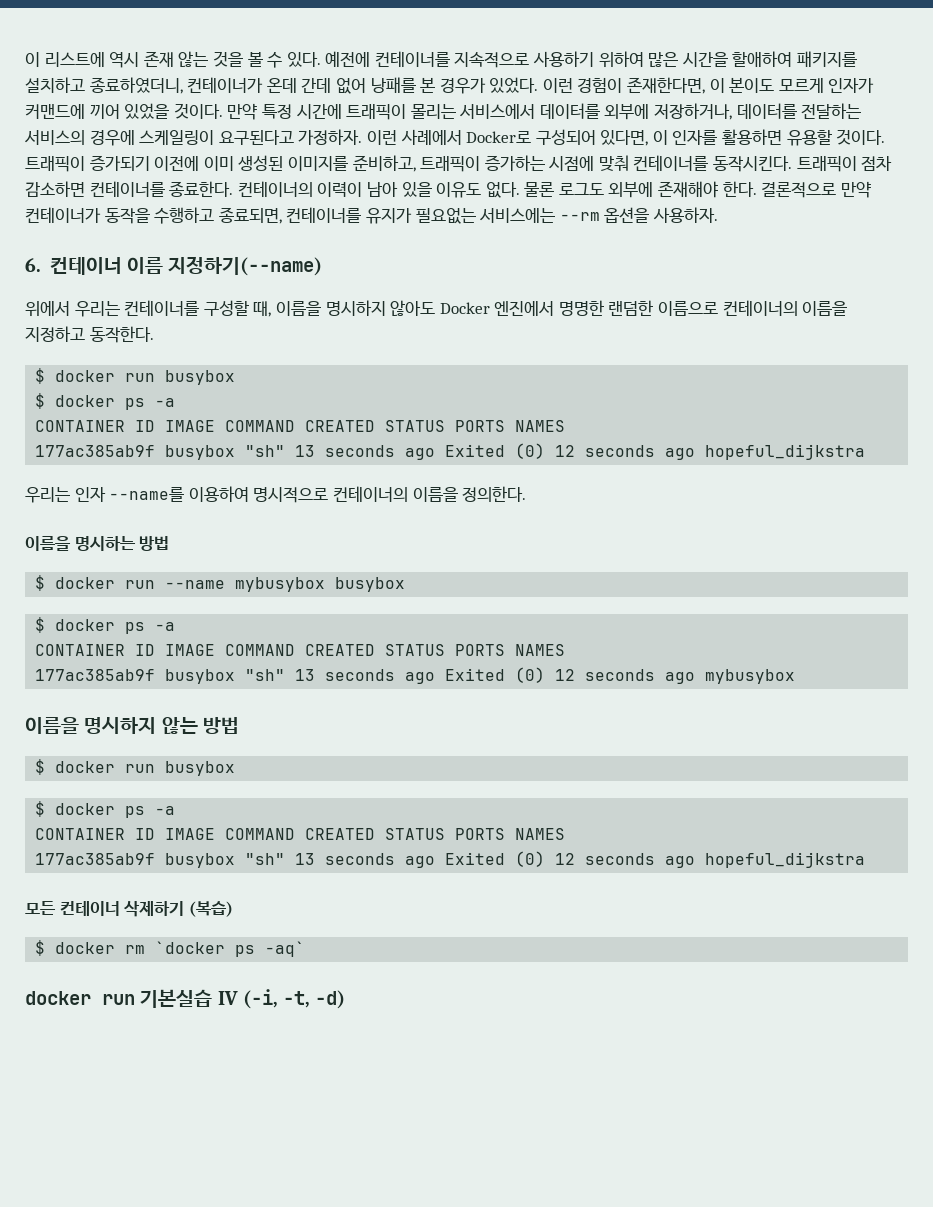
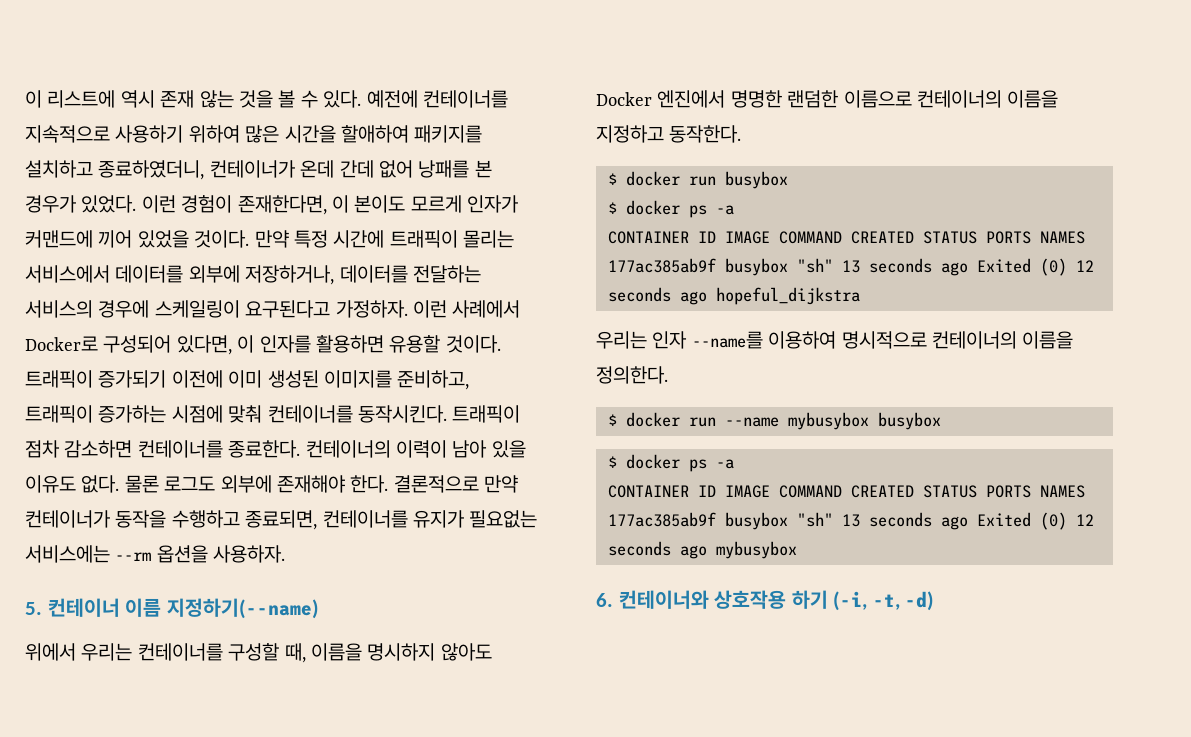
[25,258,41,272] 6. -> [25,602,42,615] 5.
[25,536,170,551] // 이름을 명시하는 방법 -> (668, 375) none
[25,717,239,734] [35,759,236,776] [35,801,176,818] [35,828,566,840] [35,851,866,868] [25,901,233,917] [35,940,306,957] [25,989,238,1008] 이름을 명시하지 않는 방법 // $ docker run busybox // $ docker ps -a // CONTAINER ID IMAGE COMMAND CREATED STATUS PORTS NAMES // 177ac385ab9f busybox "sh" 13 seconds ago Exited (0) 12 seconds ago hopeful_dijkstra // 모든 컨테이너 삭제하기 (복습) // $ docker rm `docker ps -aq` // docker run 기본실습 IV -> [596,590,828,609] 6. 컨테이너와 상호작용 하기

